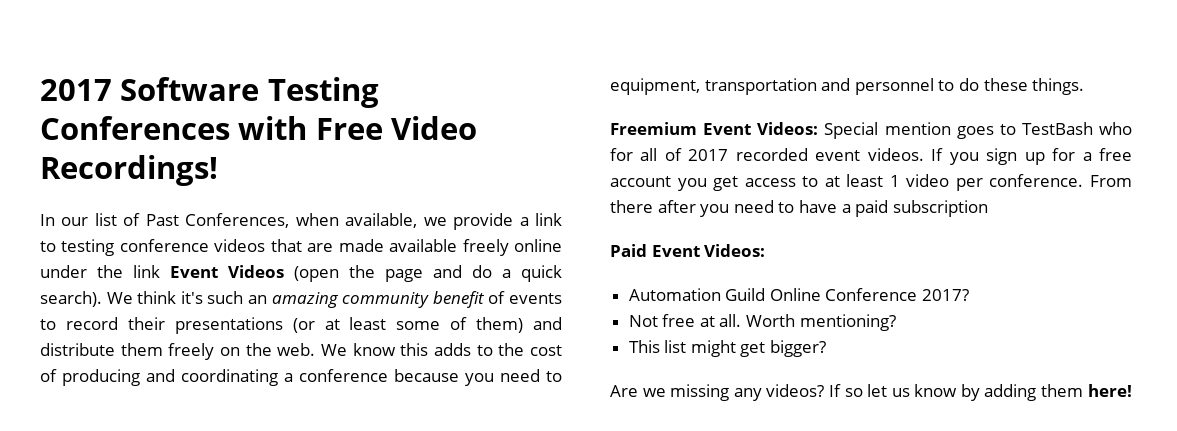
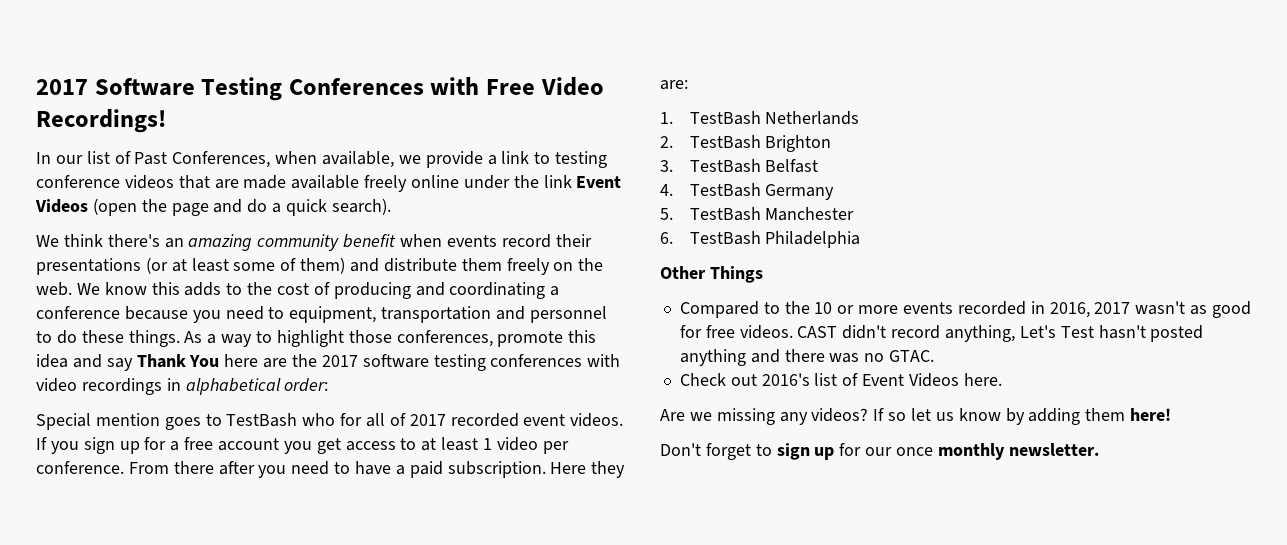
(102, 299) none -> (391, 206) //
[180,291,244,304] it's such -> [107,234,160,247] there's
[488,291,563,304] [40,319,56,330] of events to -> [400,234,497,247] when events
[610,122,819,135] // Freemium Event Videos: -> [184,330,597,347] [36,354,621,371] [36,378,329,395] As a way to highlight those conferences, promote this idea and say Thank You here are the 2017 software testing conferences with video recordings in alphabetical order: //
[892,200,988,217] [610,244,766,257] [628,288,970,301] [628,314,896,331] [628,340,827,357] subscription // Paid Event Videos: // Automation Guild Online Conference 2017? // Not free at all. Worth mentioning? // This list might get bigger? -> [447,461,626,478] [660,80,688,90] [660,111,860,125] [660,135,832,152] [660,159,819,173] [660,183,835,200] [660,207,855,221] [660,231,861,248] [660,266,763,283] [679,301,1251,318] [679,325,1204,342] [679,349,935,366] [679,373,1002,387] subscription. Here they are: // 1. TestBash Netherlands // 2. TestBash Brighton // 3. TestBash Belfast // 4. TestBash Germany // 5. TestBash Manchester // 6. TestBash Philadelphia // Other Things // Compared to the 10 or more events recorded in 2016, 2017 wasn't as good for free videos. CAST didn't record anything, Let's Test hasn't posted anything and there was no GTAC. // Check out 2016's list of Event Videos here.
(1132, 390) none -> [660,443,1099,460] // Don't forget to sign up for our once monthly newsletter.

